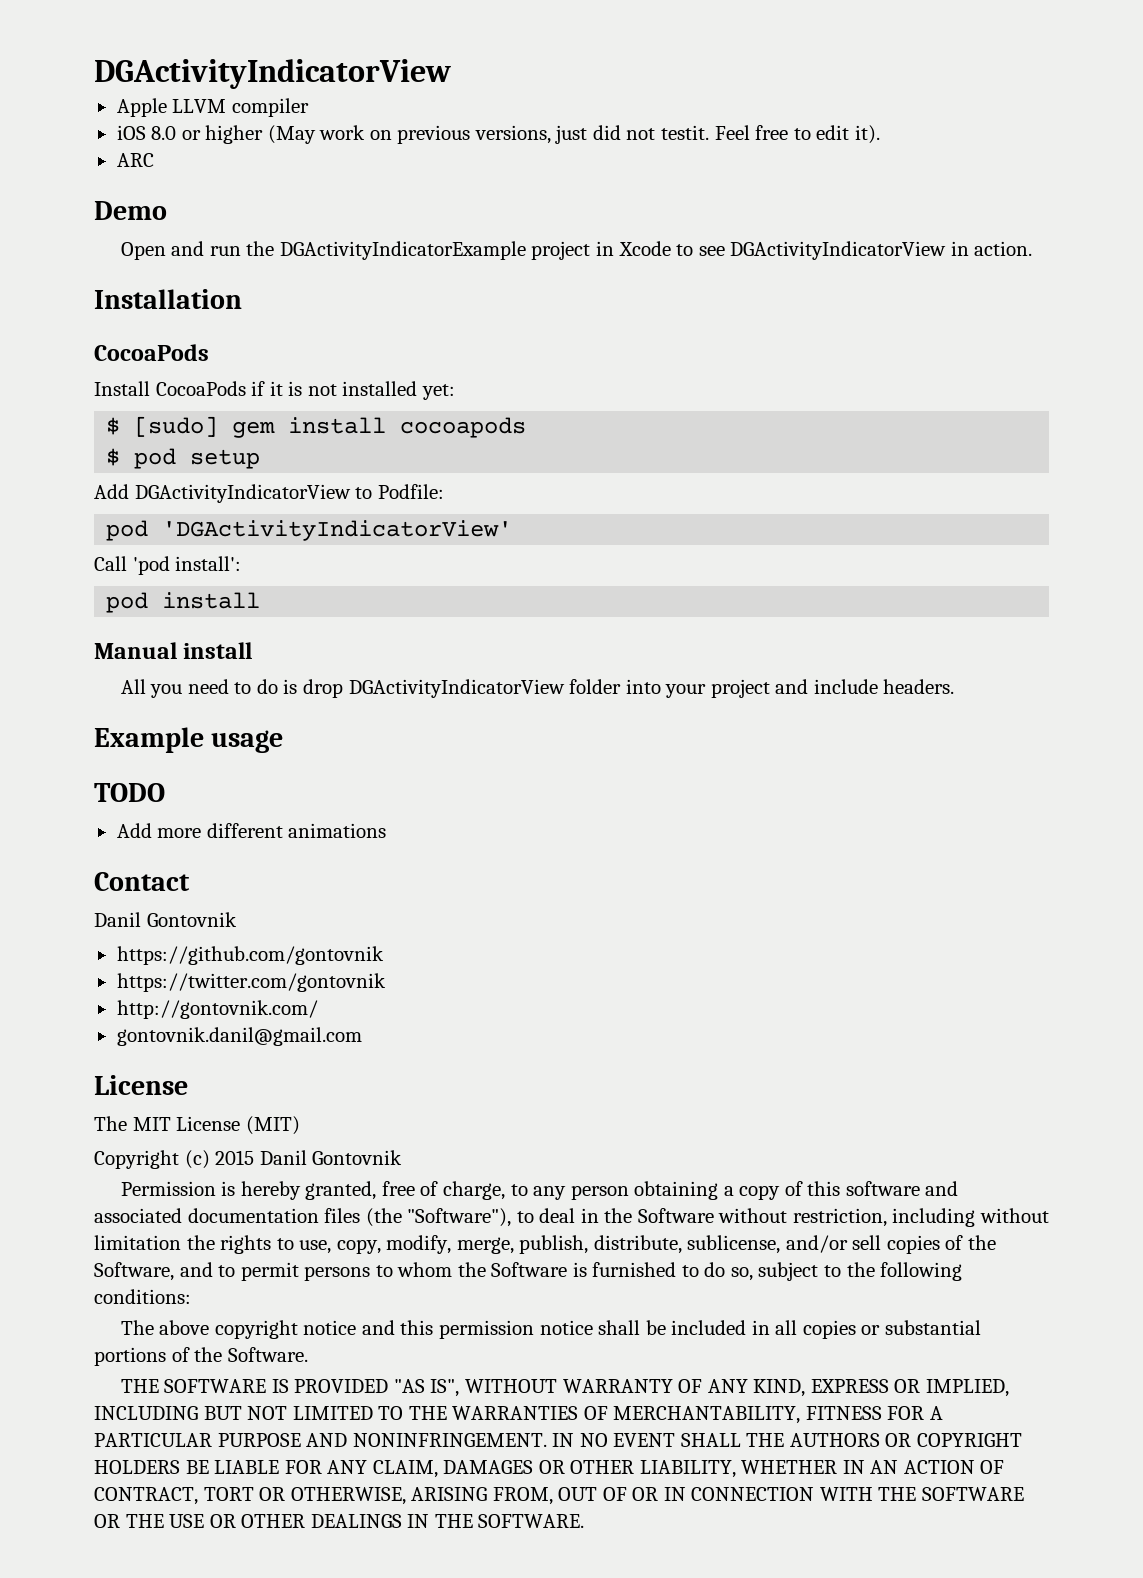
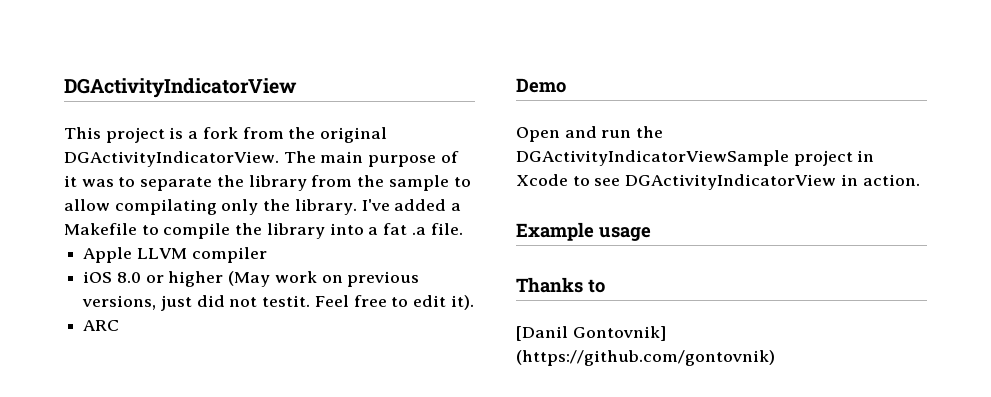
[94,59,451,89] DGActivityIndicatorView -> [64,78,297,98] [64,127,388,143] [64,151,459,167] [64,175,471,191] [64,199,462,215] [64,223,463,239] DGActivityIndicatorView // This project is a fork from the original DGActivityIndicatorView. The main purpose of it was to separate the library from the sample to allow compilating only the library. I've added a Makefile to compile the library into a fat .a file.
[279,241,526,260] DGActivityIndicatorExample -> [516,150,789,166] DGActivityIndicatorViewSample
[94,289,242,309] [94,344,209,361] [94,381,455,400] [106,416,527,438] [106,448,261,469] [94,484,444,503] [106,520,513,541] [94,556,242,575] [106,592,261,613] [94,642,253,659] [120,679,955,698] [94,727,284,753] [94,783,165,802] [116,823,387,838] [94,872,190,891] [94,912,237,927] [116,946,384,965] [116,973,386,992] [116,1000,318,1019] [116,1027,362,1046] [94,1075,188,1095] [94,1116,300,1135] [94,1150,403,1169] [120,1181,959,1200] [94,1208,1049,1227] [94,1235,997,1254] [94,1262,963,1281] [94,1289,191,1304] [120,1320,981,1339] [94,1347,308,1366] [120,1379,1009,1397] [94,1406,943,1424] [94,1433,1022,1447] [94,1460,1005,1478] [94,1487,1024,1505] [94,1514,585,1528] Installation // CocoaPods // Install CocoaPods if it is not installed yet: // $ [sudo] gem install cocoapods // $ pod setup // Add DGActivityIndicatorView to Podfile: // pod 'DGActivityIndicatorView' // Call 'pod install': // pod install // Manual install // All you need to do is drop DGActivityIndicatorView folder into your project and include headers. // Example usage // TODO // Add more different animations // Contact // Danil Gontovnik // https://github.com/gontovnik // https://twitter.com/gontovnik // http://gontovnik.com/ // gontovnik.danil@gmail.com // License // The MIT License (MIT) // Copyright (c) 2015 Danil Gontovnik // Permission is hereby granted, free of charge, to any person obtaining a copy of this software and associated documentation files (the "Software"), to deal in the Software without restriction, including without limitation the rights to use, copy, modify, merge, publish, distribute, sublicense, and/or sell copies of the Software, and to permit persons to whom the Software is furnished to do so, subject to the following conditions: // The above copyright notice and this permission notice shall be included in all copies or substantial portions of the Software. // THE SOFTWARE IS PROVIDED "AS IS", WITHOUT WARRANTY OF ANY KIND, EXPRESS OR IMPLIED, INCLUDING BUT NOT LIMITED TO THE WARRANTIES OF MERCHANTABILITY, FITNESS FOR A PARTICULAR PURPOSE AND NONINFRINGEMENT. IN NO EVENT SHALL THE AUTHORS OR COPYRIGHT HOLDERS BE LIABLE FOR ANY CLAIM, DAMAGES OR OTHER LIABILITY, WHETHER IN AN ACTION OF CONTRACT, TORT OR OTHERWISE, ARISING FROM, OUT OF OR IN CONNECTION WITH THE SOFTWARE OR THE USE OR OTHER DEALINGS IN THE SOFTWARE. -> [516,222,651,241] [516,277,605,293] [516,326,666,341] [516,350,775,366] Example usage // Thanks to // [Danil Gontovnik] (https://github.com/gontovnik)

